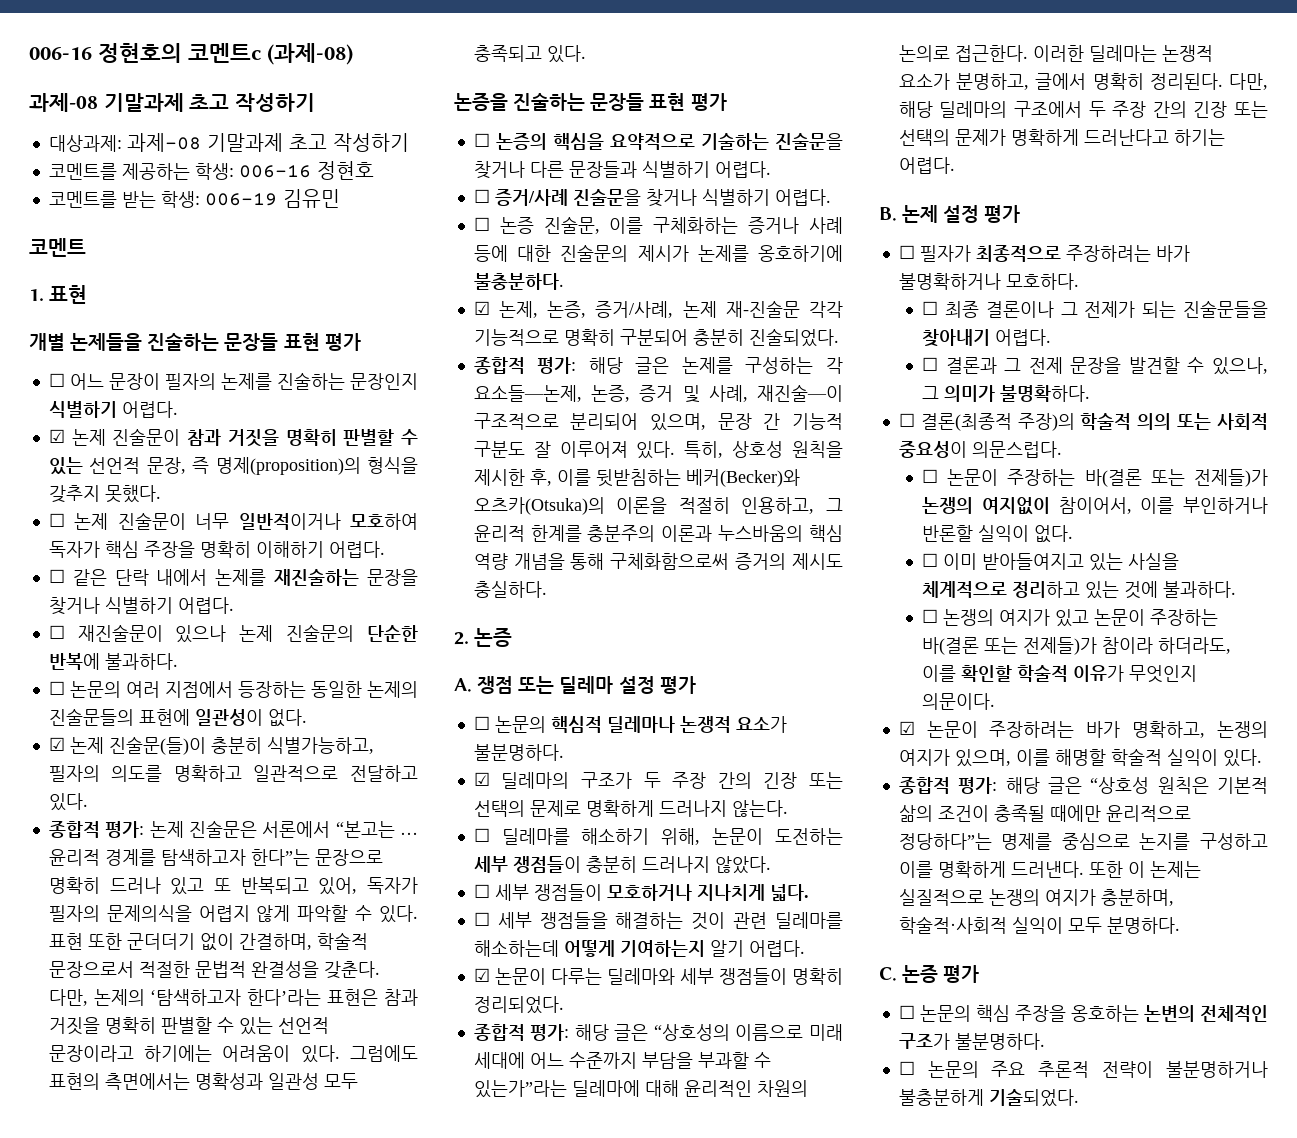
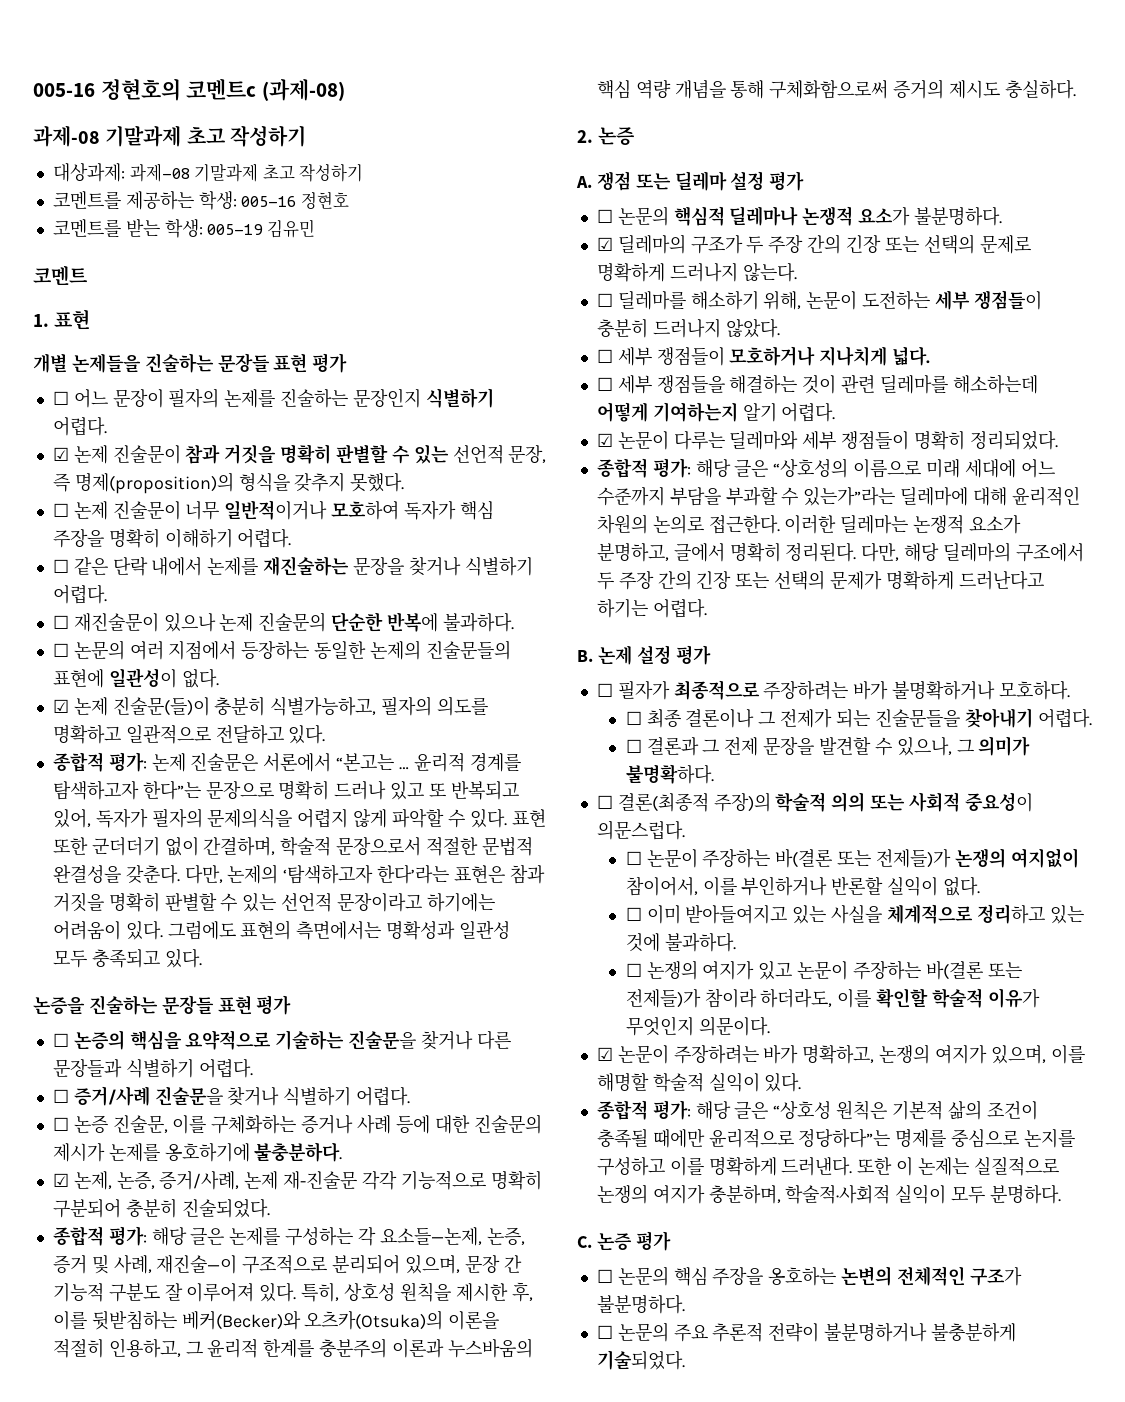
[29,47,92,60] 006-16 -> [33,83,95,97] 005-16
[238,165,311,178] 006-16 -> [241,196,297,207] 005-16
[204,193,277,206] 006-19 -> [207,224,264,235] 005-19

